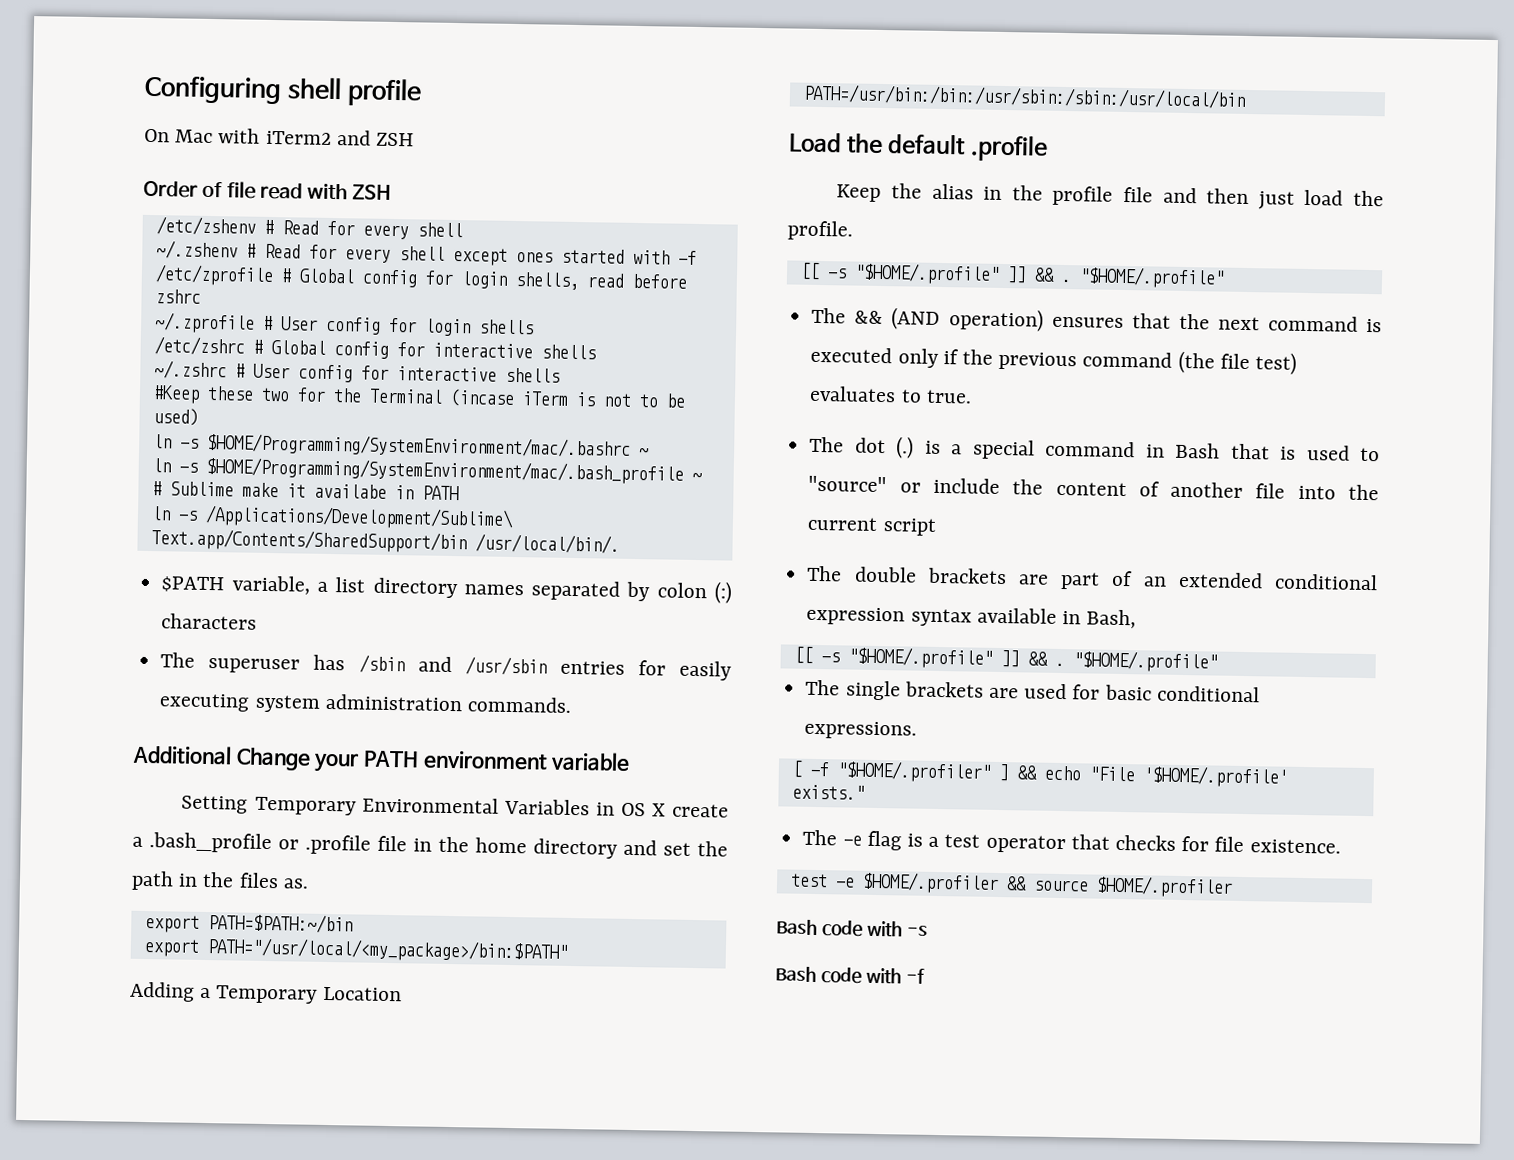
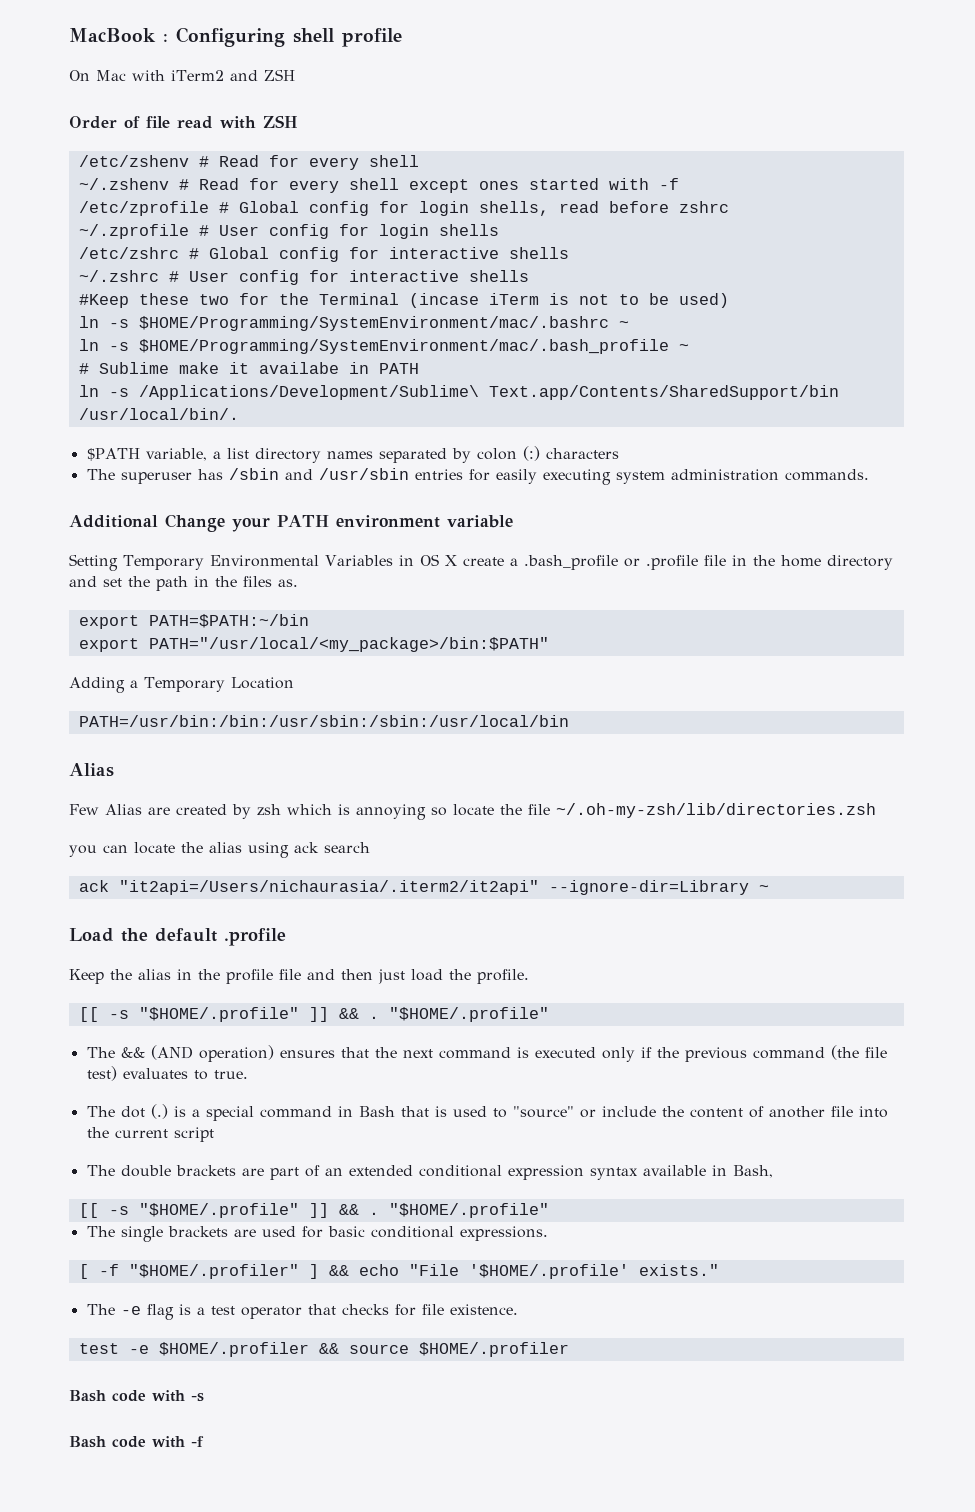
(144, 90) none -> [69,28,168,42] MacBook :
(1246, 96) none -> [69,763,114,777] [69,803,876,820] [69,842,370,858] [78,880,769,895] // Alias // Few Alias are created by zsh which is annoying so locate the file ~/.oh-my-zsh/lib/directories.zsh // you can locate the alias using ack search // ack "it2api=/Users/nichaurasia/.iterm2/it2api" --ignore-dir=Library ~

